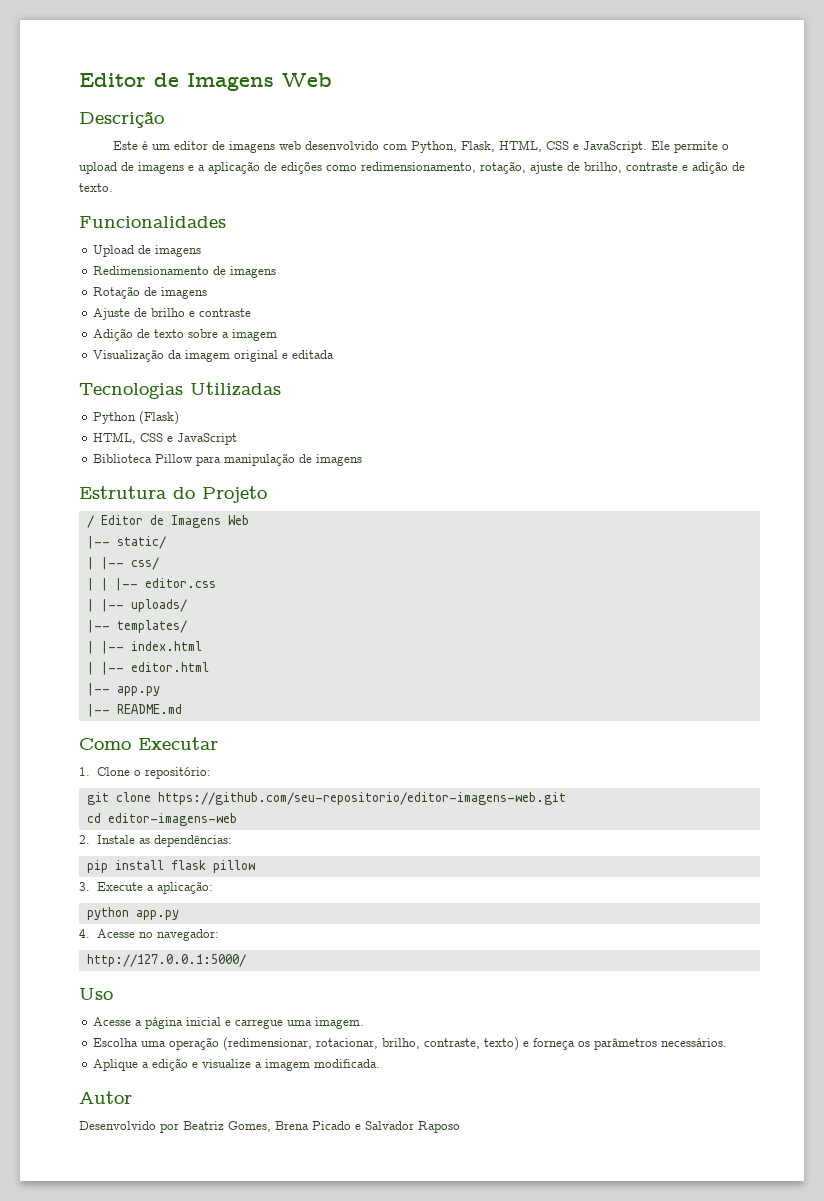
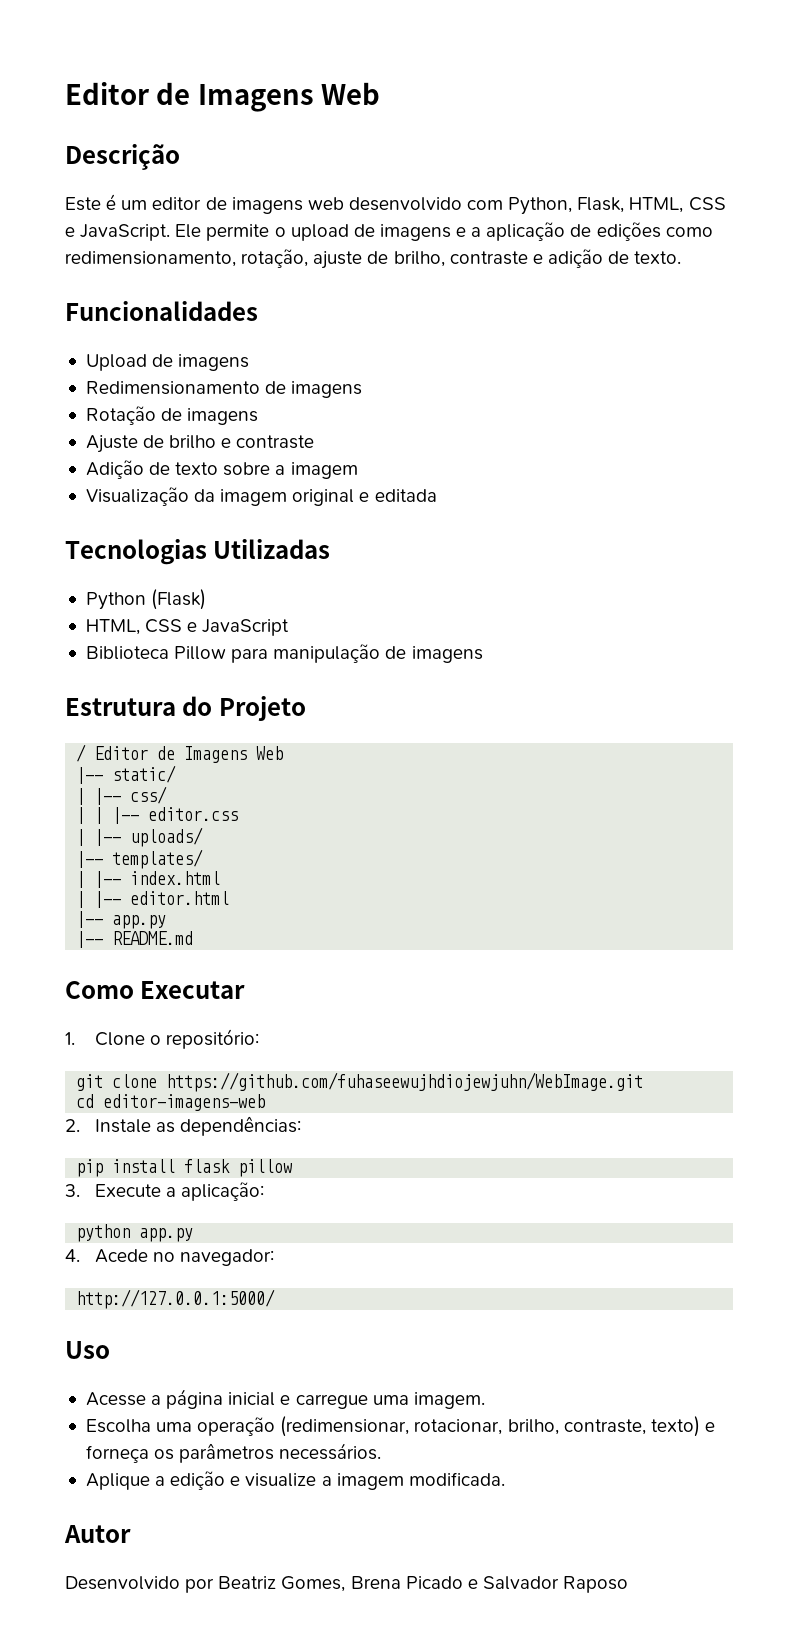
[157,792,566,805] https://github.com/seu-repositorio/editor-imagens-web.git -> [166,1072,644,1092] https://github.com/fuhaseewujhdiojewjuhn/WebImage.git
[96,929,135,938] Acesse -> [94,1249,148,1263] Acede

